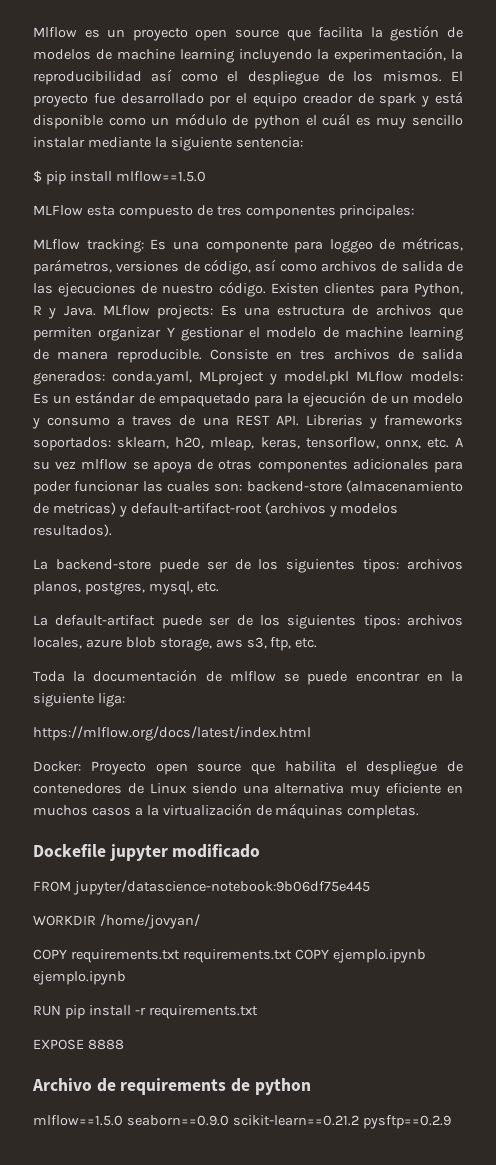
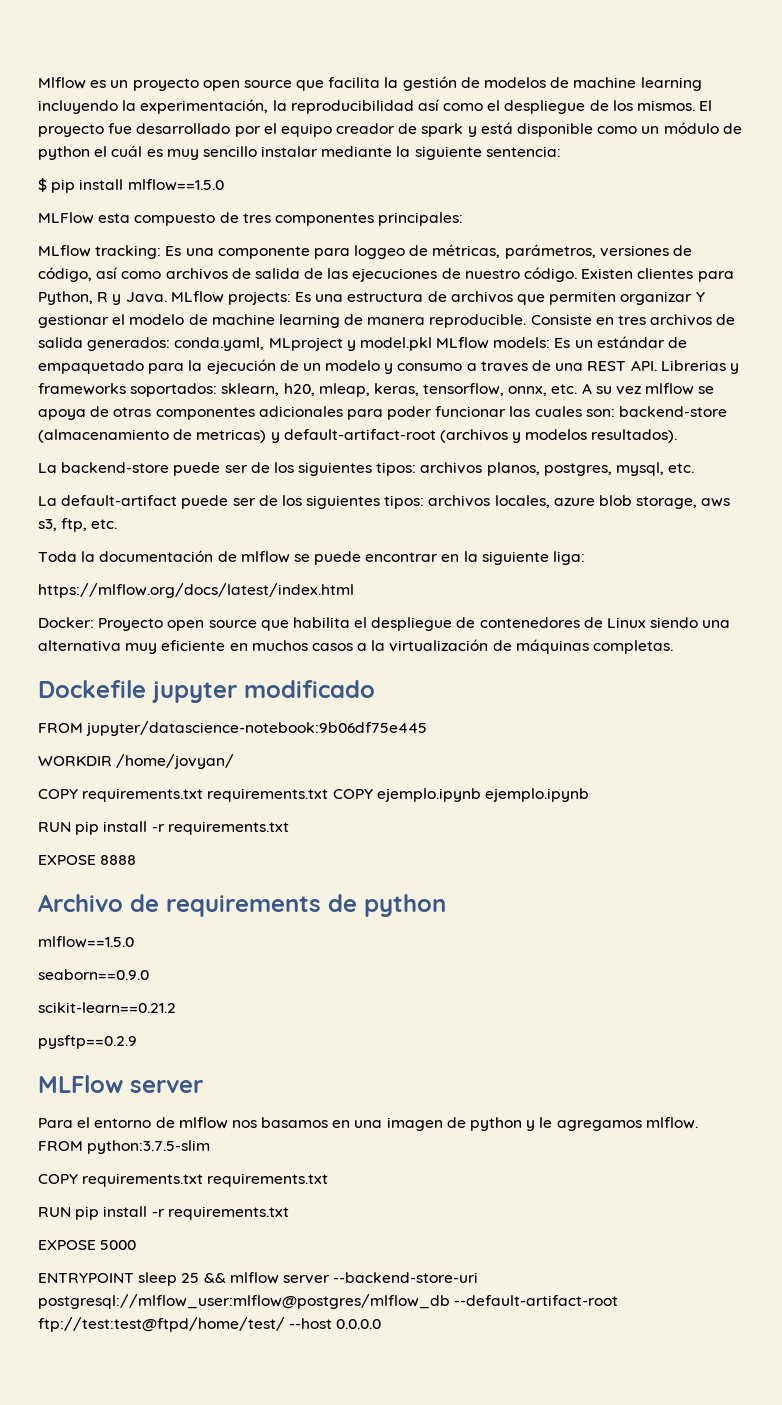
(123, 1120) none -> (134, 942) //
(229, 1120) none -> (149, 974) //
(359, 1120) none -> (176, 1007) //
(451, 1122) none -> [38,1075,203,1093] [38,1117,698,1131] [38,1140,211,1154] [38,1173,329,1187] [38,1206,289,1220] [38,1240,137,1250] [38,1272,479,1286] [38,1294,619,1309] [38,1317,382,1332] // MLFlow server // Para el entorno de mlflow nos basamos en una imagen de python y le agregamos mlflow. FROM python:3.7.5-slim // COPY requirements.txt requirements.txt // RUN pip install -r requirements.txt // EXPOSE 5000 // ENTRYPOINT sleep 25 && mlflow server --backend-store-uri postgresql://mlflow_user:mlflow@postgres/mlflow_db --default-artifact-root ftp://test:test@ftpd/home/test/ --host 0.0.0.0

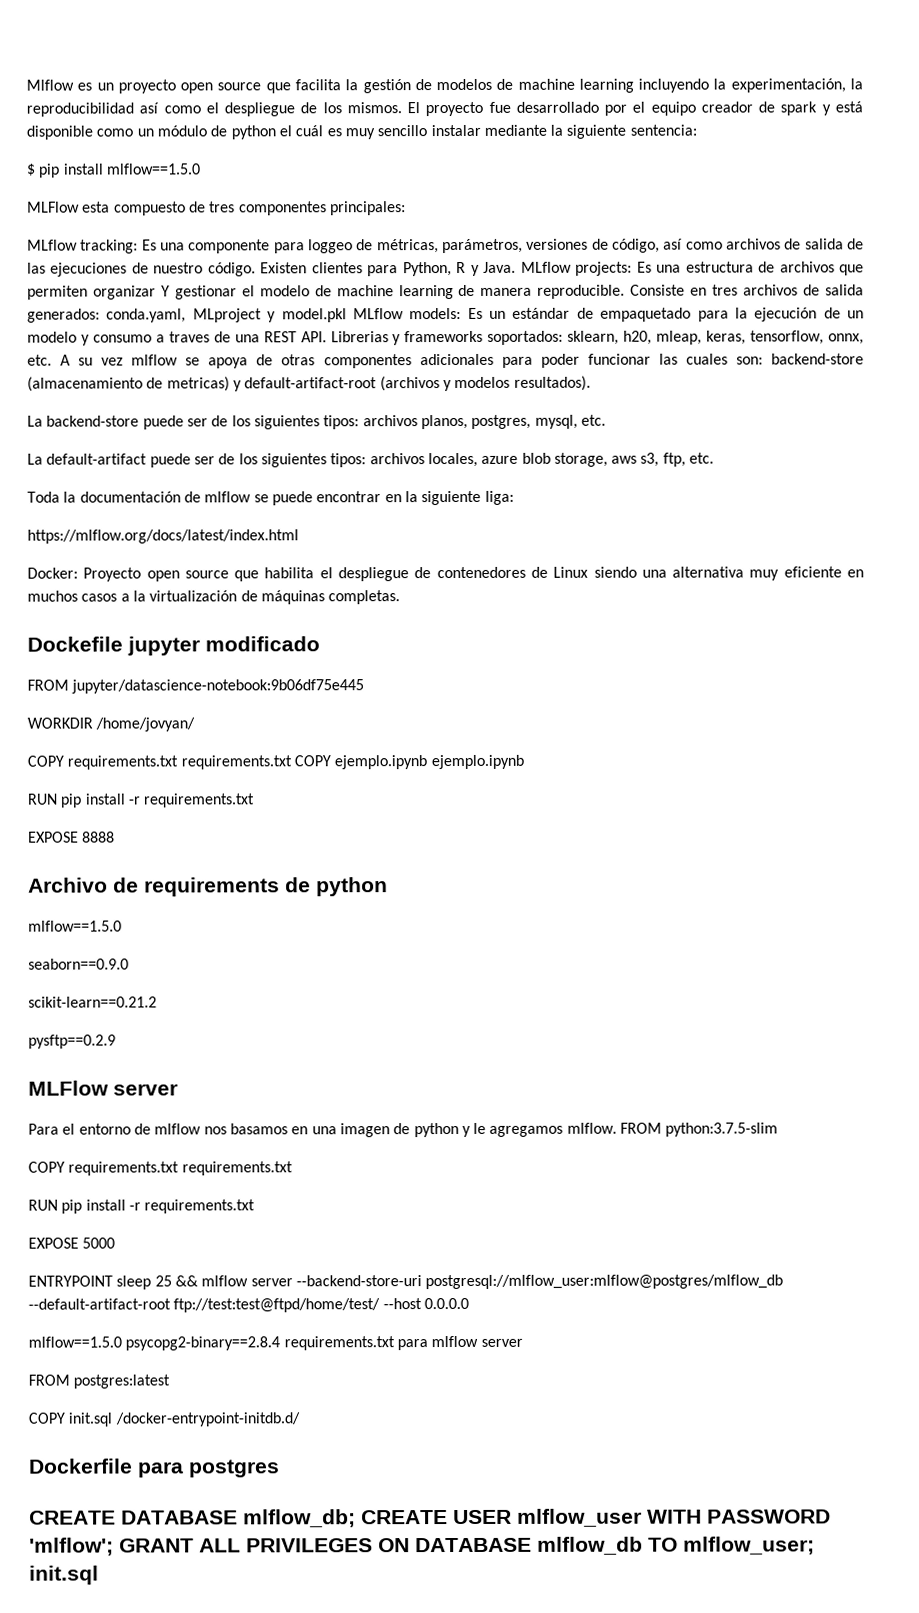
(382, 1324) none -> [28,1335,523,1351] [28,1374,171,1389] [28,1412,300,1427] [29,1458,280,1478] [29,1508,831,1528] [29,1536,815,1556] [29,1565,99,1585] // mlflow==1.5.0 psycopg2-binary==2.8.4 requirements.txt para mlflow server // FROM postgres:latest // COPY init.sql /docker-entrypoint-initdb.d/ // Dockerfile para postgres // CREATE DATABASE mlflow_db; CREATE USER mlflow_user WITH PASSWORD 'mlflow'; GRANT ALL PRIVILEGES ON DATABASE mlflow_db TO mlflow_user; init.sql

